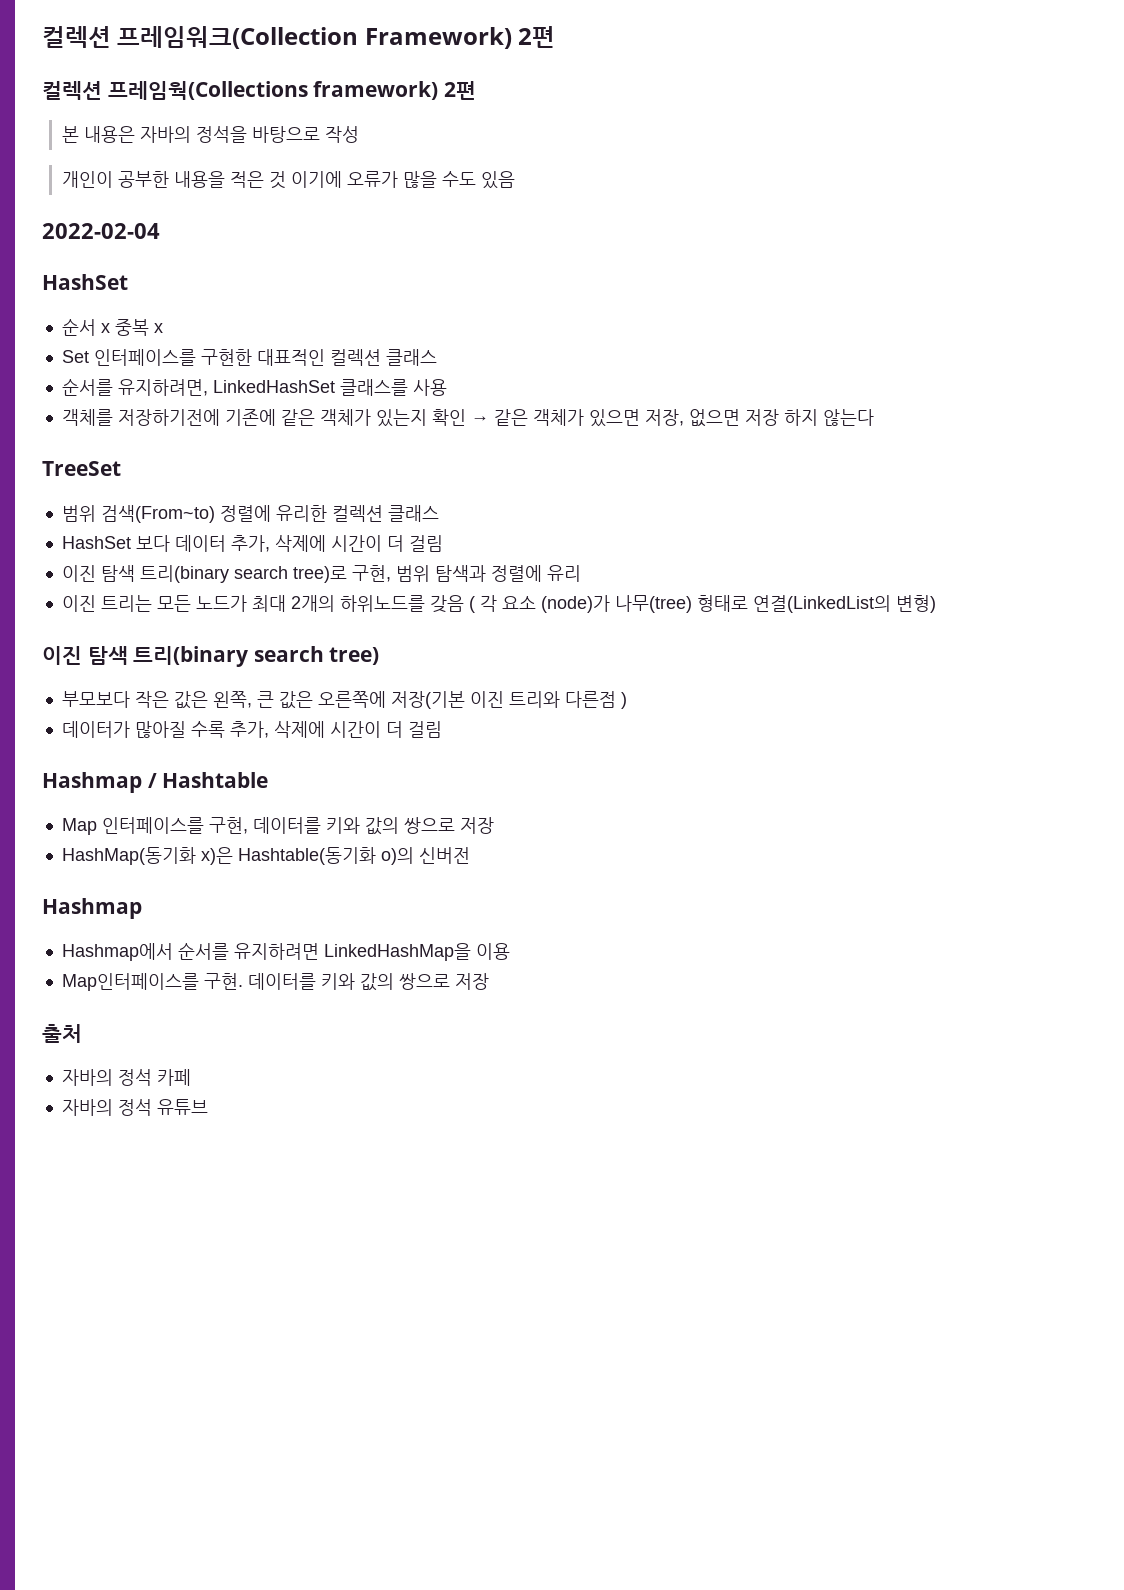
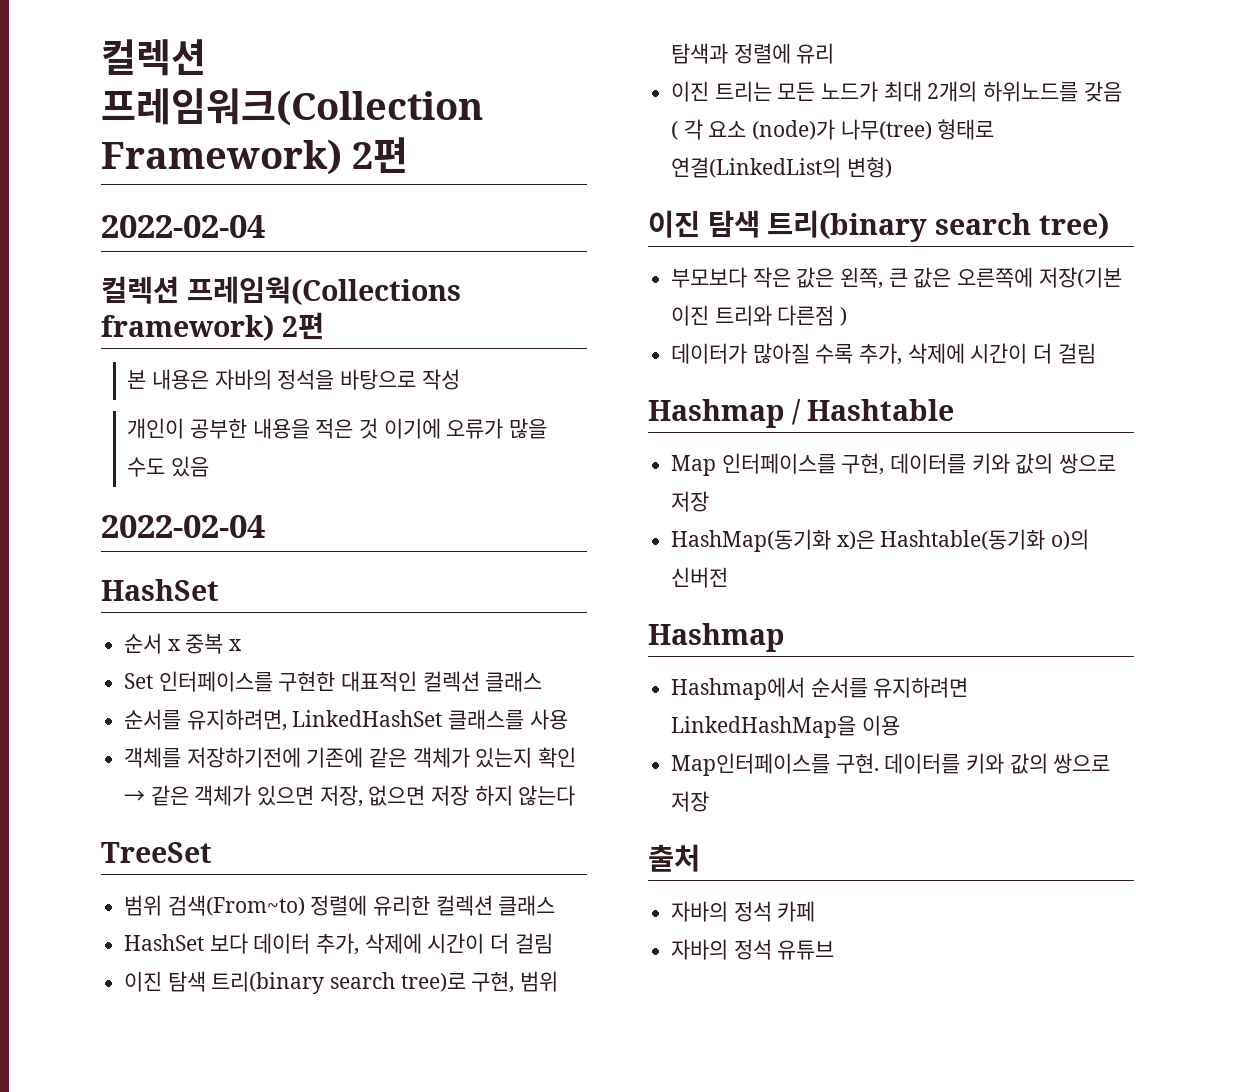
(556, 37) none -> [101,215,265,238] // 2022-02-04

